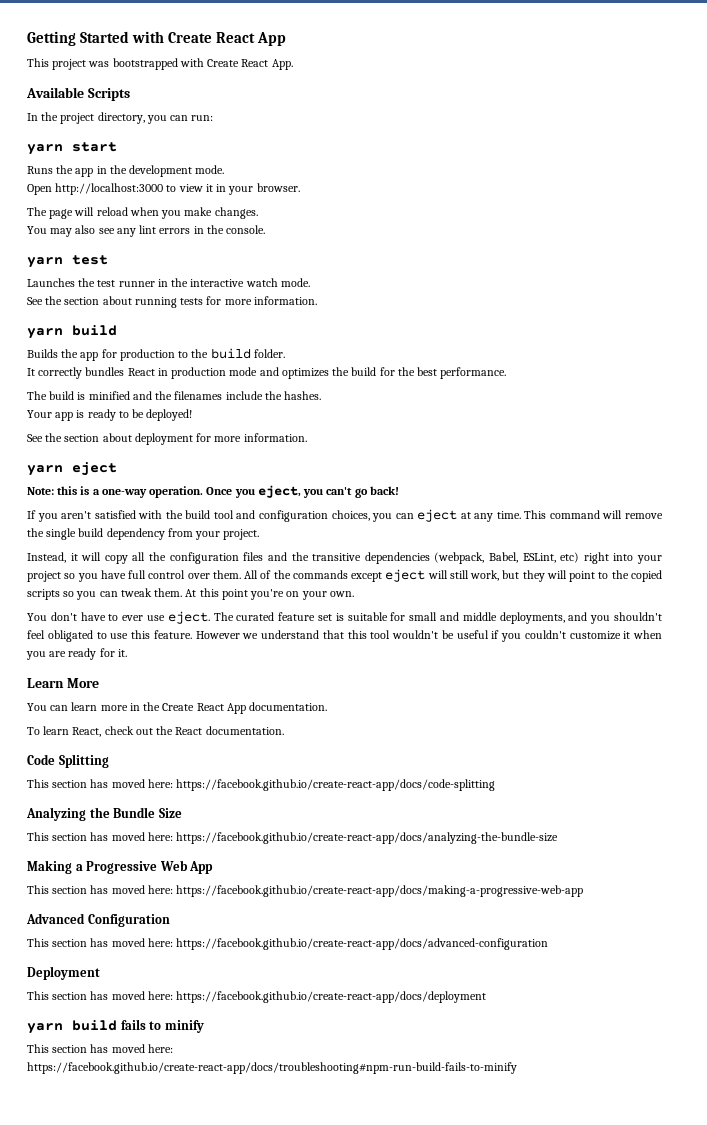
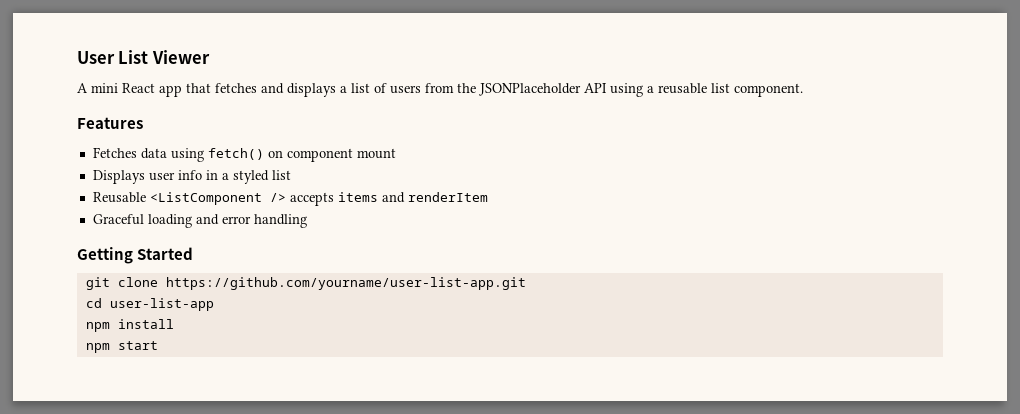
[27,31,287,46] [27,58,293,70] [26,87,130,101] [27,112,214,124] [27,142,117,155] [27,165,225,177] [27,183,300,195] [27,207,258,219] [27,225,266,237] [27,255,108,268] [27,278,310,287] [27,296,317,308] [27,325,117,339] [27,348,285,361] [27,367,507,379] [27,391,322,400] [27,409,193,421] [27,433,307,445] [27,462,117,476] [27,485,399,498] [27,509,663,522] [27,528,260,540] [27,552,662,564] [27,569,662,582] [27,588,354,600] [27,611,662,624] [27,630,662,642] [26,648,127,660] [27,678,99,688] [27,702,328,714] [27,726,284,737] [27,754,109,768] [27,779,496,791] [26,807,182,821] [27,832,559,844] [27,860,214,874] [27,885,584,897] [26,913,170,927] [27,938,549,950] [27,966,100,980] [27,991,487,1003] [27,1019,204,1034] [27,1044,173,1053] [27,1062,517,1074] Getting Started with Create React App // This project was bootstrapped with Create React App. // Available Scripts // In the project directory, you can run: // yarn start // Runs the app in the development mode. // Open http://localhost:3000 to view it in your browser. // The page will reload when you make changes. // You may also see any lint errors in the console. // yarn test // Launches the test runner in the interactive watch mode. // See the section about running tests for more information. // yarn build // Builds the app for production to the build folder. // It correctly bundles React in production mode and optimizes the build for the best performance. // The build is minified and the filenames include the hashes. // Your app is ready to be deployed! // See the section about deployment for more information. // yarn eject // Note: this is a one-way operation. Once you eject, you can't go back! // If you aren't satisfied with the build tool and configuration choices, you can eject at any time. This command will remove the single build dependency from your project. // Instead, it will copy all the configuration files and the transitive dependencies (webpack, Babel, ESLint, etc) right into your project so you have full control over them. All of the commands except eject will still work, but they will point to the copied scripts so you can tweak them. At this point you're on your own. // You don't have to ever use eject. The curated feature set is suitable for small and middle deployments, and you shouldn't feel obligated to use this feature. However we understand that this tool wouldn't be useful if you couldn't customize it when you are ready for it. // Learn More // You can learn more in the Create React App documentation. // To learn React, check out the React documentation. // Code Splitting // This section has moved here: https://facebook.github.io/create-react-app/docs/code-splitting // Analyzing the Bundle Size // This section has moved here: https://facebook.github.io/create-react-app/docs/analyzing-the-bundle-size // Making a Progressive Web App // This section has moved here: https://facebook.github.io/create-react-app/docs/making-a-progressive-web-app // Advanced Configuration // This section has moved here: https://facebook.github.io/create-react-app/docs/advanced-configuration // Deployment // This section has moved here: https://facebook.github.io/create-react-app/docs/deployment // yarn build fails to minify // This section has moved here: https://facebook.github.io/create-react-app/docs/troubleshooting#npm-run-build-fails-to-minify -> [77,50,210,64] [77,83,803,97] [77,117,143,129] [92,147,396,162] [92,170,291,184] [92,192,488,206] [92,214,307,228] [77,247,194,264] [85,277,526,290] [85,298,214,311] [85,319,174,332] [85,341,158,353] User List Viewer // A mini React app that fetches and displays a list of users from the JSONPlaceholder API using a reusable list component. // Features // Fetches data using fetch() on component mount // Displays user info in a styled list // Reusable <ListComponent /> accepts items and renderItem // Graceful loading and error handling // Getting Started // git clone https://github.com/yourname/user-list-app.git // cd user-list-app // npm install // npm start

